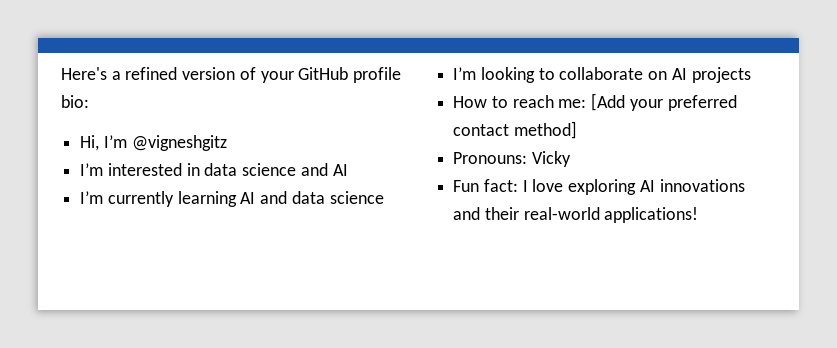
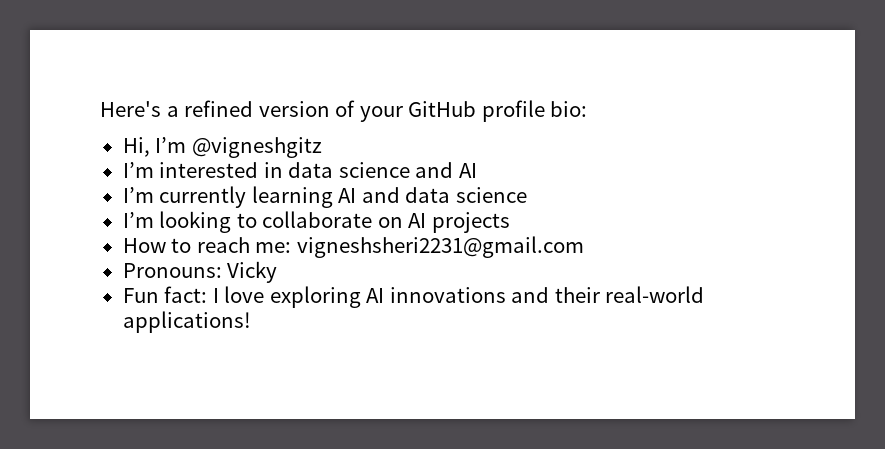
[591,93,737,111] [453,121,577,139] [Add your preferred contact method] -> [296,236,584,258] vigneshsheri2231@gmail.com

